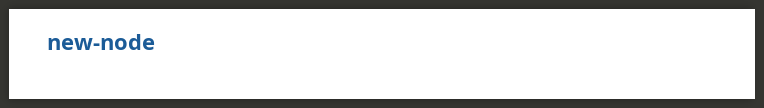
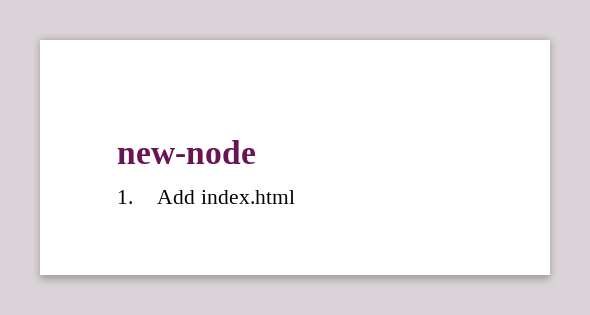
(155, 42) none -> [117,190,296,204] // 1. Add index.html

